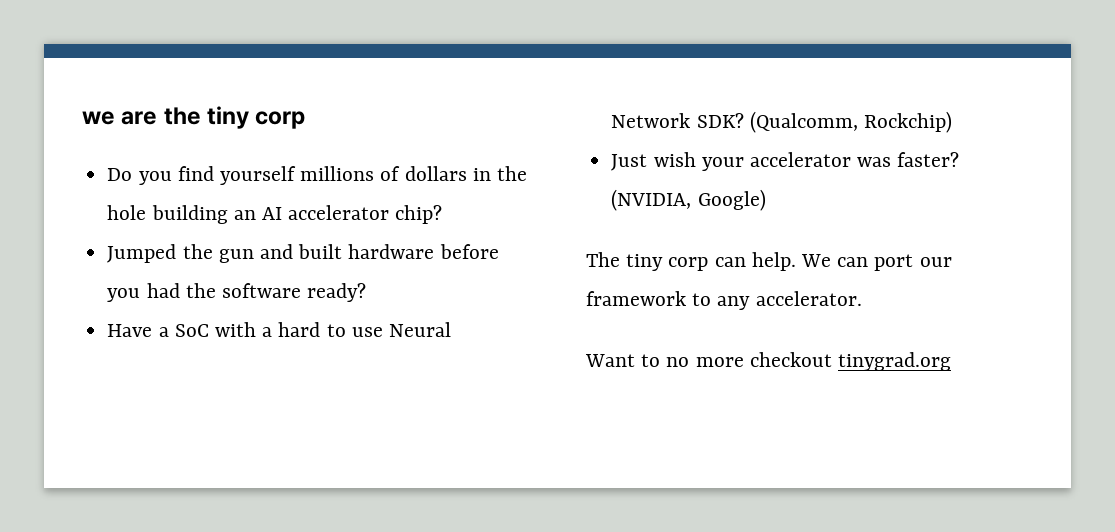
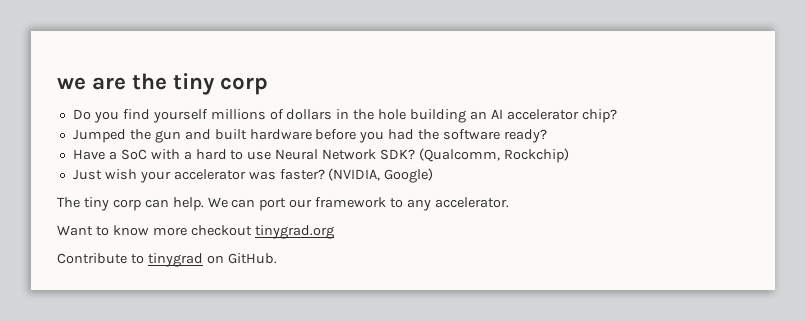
[666,357,690,367] no -> [112,225,149,236] know
(952, 361) none -> [57,253,277,267] // Contribute to tinygrad on GitHub.

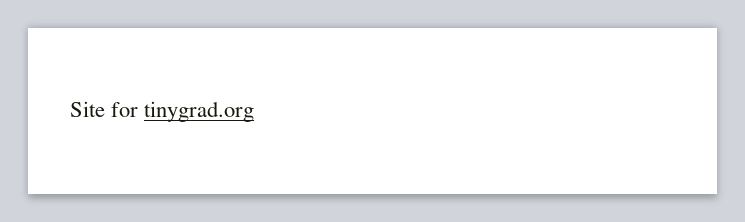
[57,73,269,95] [72,109,617,123] [72,129,548,143] [72,148,569,163] [72,168,434,183] [57,197,509,211] [57,225,334,239] [57,253,277,267] we are the tiny corp // Do you find yourself millions of dollars in the hole building an AI accelerator chip? // Jumped the gun and built hardware before you had the software ready? // Have a SoC with a hard to use Neural Network SDK? (Qualcomm, Rockchip) // Just wish your accelerator was faster? (NVIDIA, Google) // The tiny corp can help. We can port our framework to any accelerator. // Want to know more checkout tinygrad.org // Contribute to tinygrad on GitHub. -> [70,101,255,122] Site for tinygrad.org

